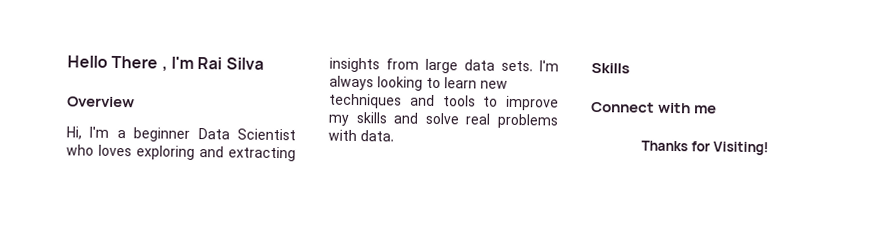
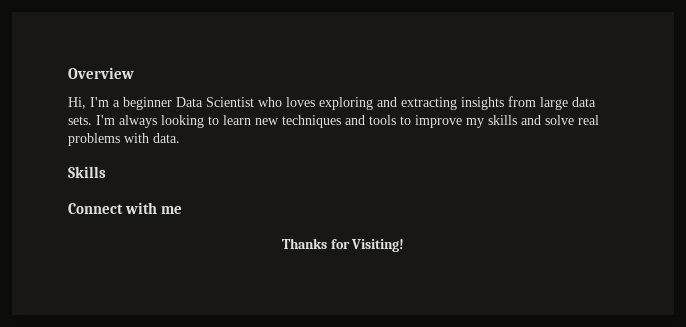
[67,55,264,72] Hello There , I'm Rai Silva // -> (68, 73) none

